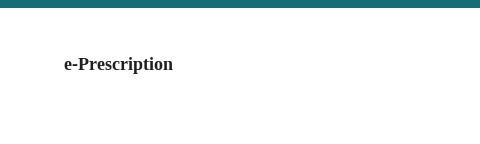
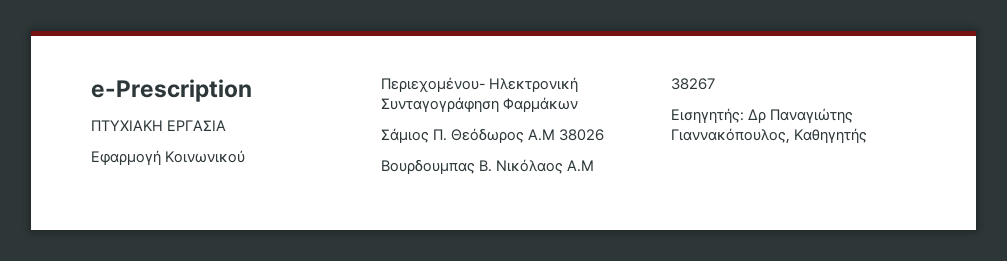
(173, 65) none -> [91,120,227,131] [91,150,246,165] [381,77,579,92] [381,97,579,112] [381,128,605,143] [381,159,595,174] [671,78,715,90] [671,108,854,123] [671,128,868,144] // ΠΤΥΧΙΑΚΗ ΕΡΓΑΣΙΑ // Εφαρμογή Κοινωνικού Περιεχομένου- Ηλεκτρονική Συνταγογράφηση Φαρμάκων // Σάμιος Π. Θεόδωρος Α.Μ 38026 // Βουρδουμπας Β. Νικόλαος Α.Μ 38267 // Εισηγητής: Δρ Παναγιώτης Γιαννακόπουλος, Καθηγητής

